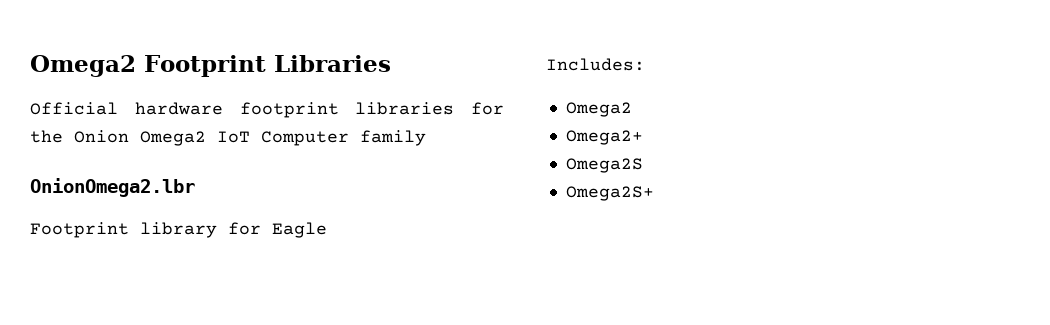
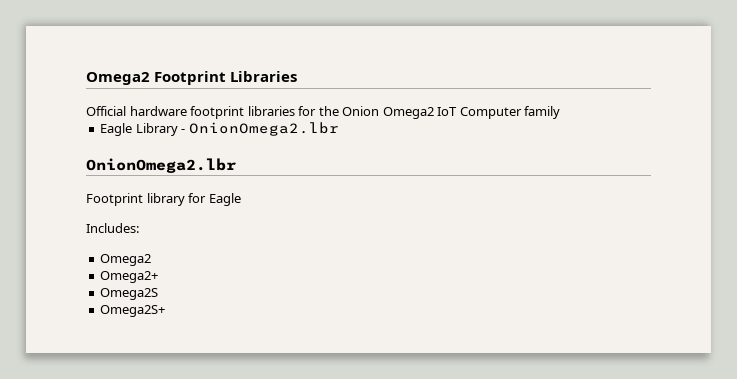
(426, 138) none -> [100,122,339,136] // Eagle Library - OnionOmega2.lbr

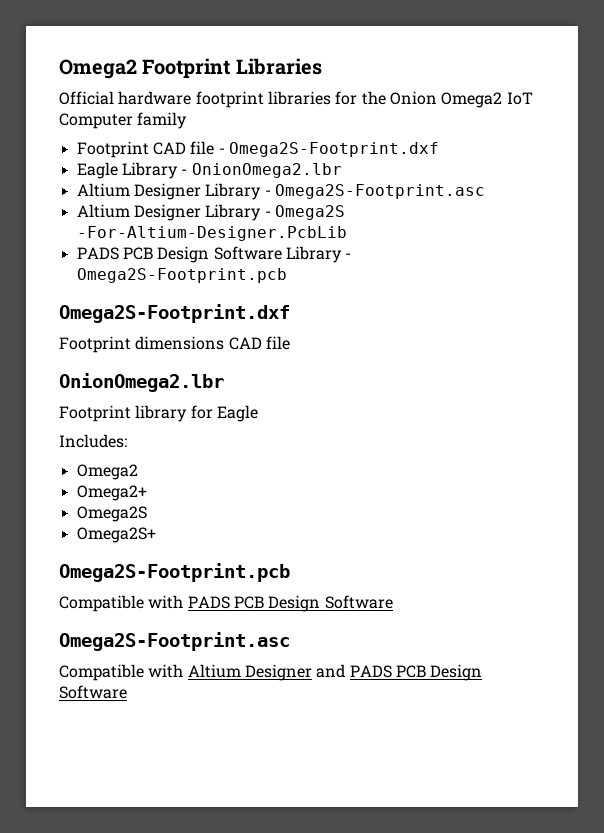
(561, 112) none -> [76,141,439,158] // Footprint CAD file - Omega2S-Footprint.dxf
(339, 129) none -> [76,183,485,200] [76,204,345,221] [76,226,347,241] [76,246,352,263] [76,268,287,283] [59,304,290,323] [59,336,290,353] // Altium Designer Library - Omega2S-Footprint.asc // Altium Designer Library - Omega2S -For-Altium-Designer.PcbLib // PADS PCB Design Software Library - Omega2S-Footprint.pcb // Omega2S-Footprint.dxf // Footprint dimensions CAD file
(166, 311) none -> [59,563,290,582] [59,595,393,612] [59,632,290,651] [59,664,483,681] [59,685,127,699] // Omega2S-Footprint.pcb // Compatible with PADS PCB Design Software // Omega2S-Footprint.asc // Compatible with Altium Designer and PADS PCB Design Software

